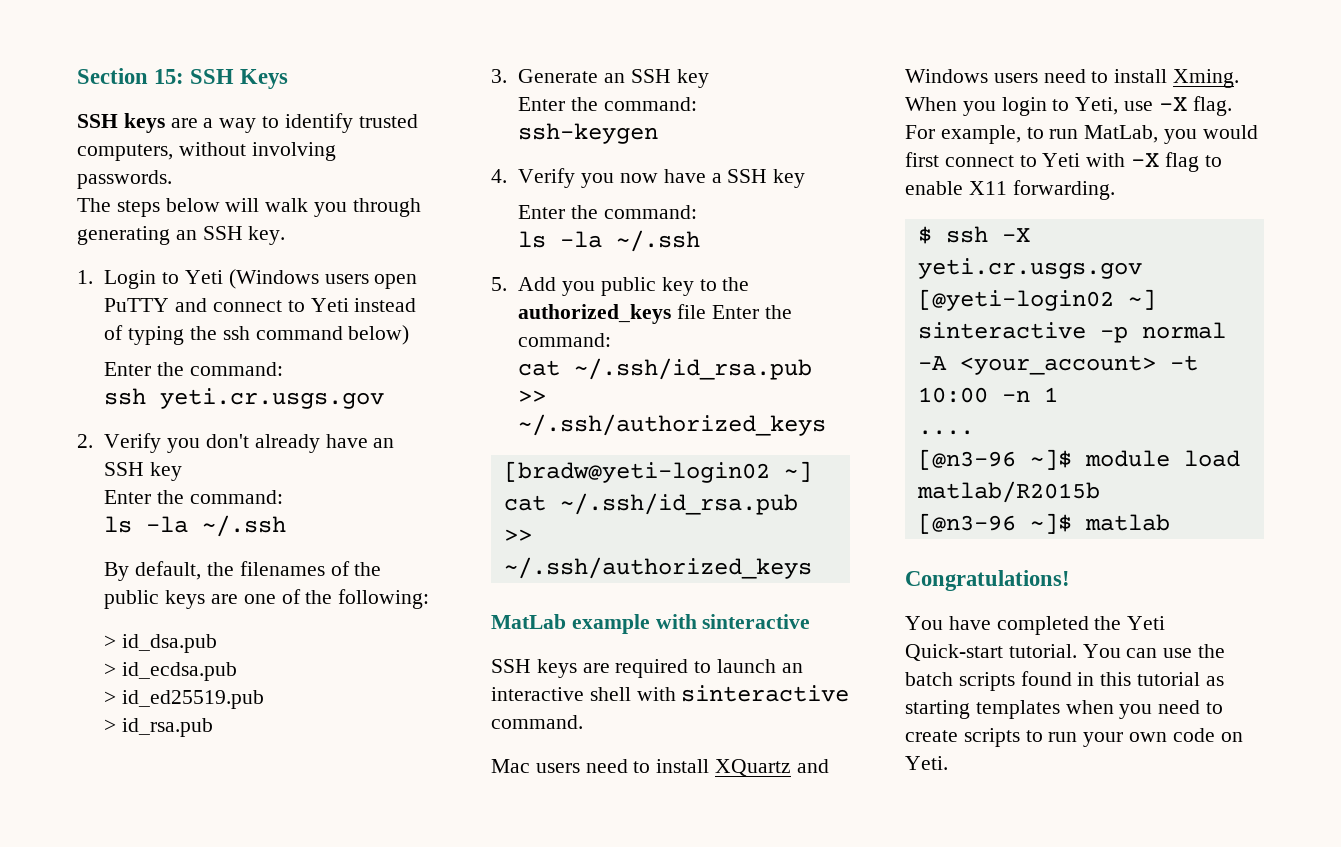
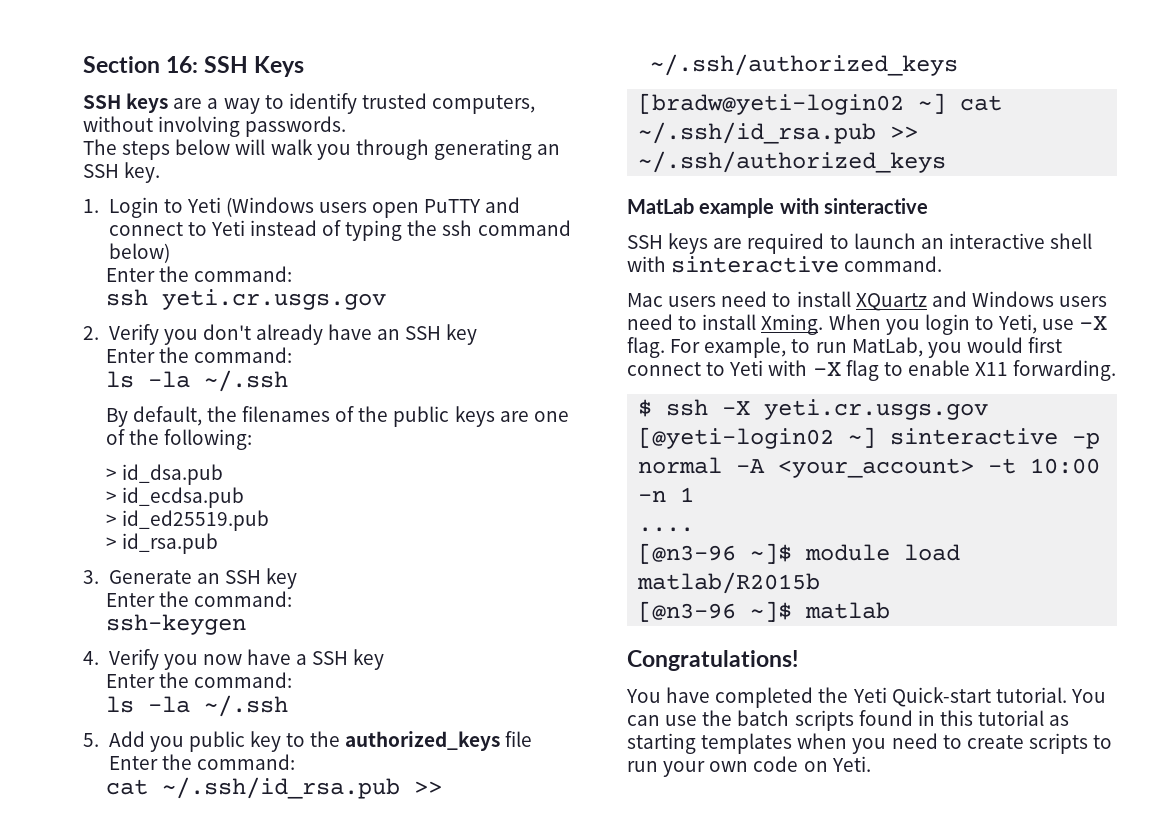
[154,69,185,84] 15: -> [166,56,199,73] 16:

